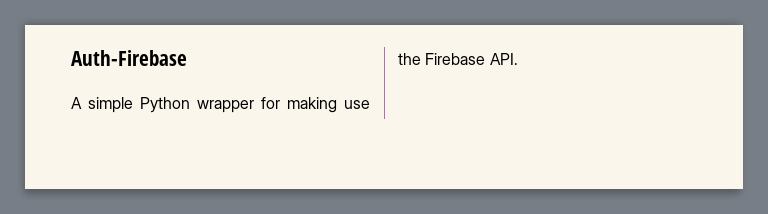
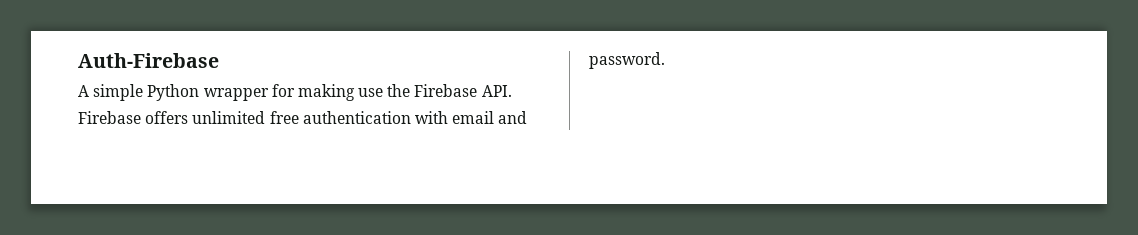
(518, 59) none -> [78,111,528,124] [589,52,665,69] // Firebase offers unlimited free authentication with email and password.

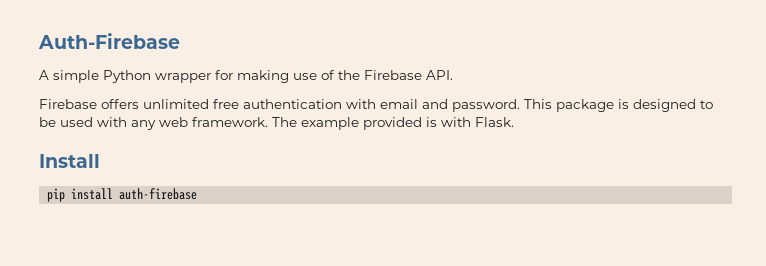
(384, 92) none -> [321,70,335,80] of
(665, 60) none -> [524,99,713,112] [39,117,514,130] [39,154,100,168] [47,188,198,202] This package is designed to be used with any web framework. The example provided is with Flask. // Install // pip install auth-firebase

